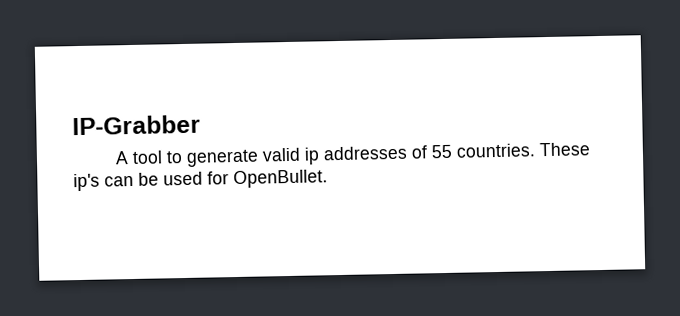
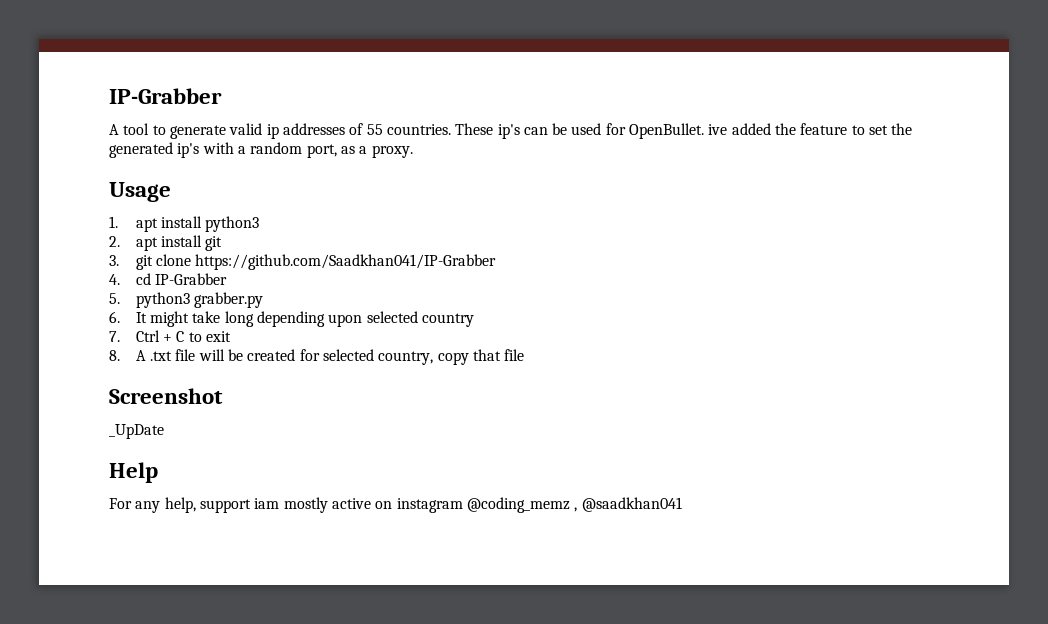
(328, 179) none -> [708,123,913,135] [109,142,413,158] [109,182,171,202] [109,216,260,232] [109,235,223,251] [109,254,497,270] [109,273,228,285] [109,292,264,308] [109,311,474,327] [109,330,232,342] [109,349,525,365] [109,388,223,404] [109,424,164,439] [109,462,158,483] [109,497,682,513] ive added the feature to set the generated ip's with a random port, as a proxy. // Usage // 1. apt install python3 // 2. apt install git // 3. git clone https://github.com/Saadkhan041/IP-Grabber // 4. cd IP-Grabber // 5. python3 grabber.py // 6. It might take long depending upon selected country // 7. Ctrl + C to exit // 8. A .txt file will be created for selected country, copy that file // Screenshot // _UpDate // Help // For any help, support iam mostly active on instagram @coding_memz , @saadkhan041

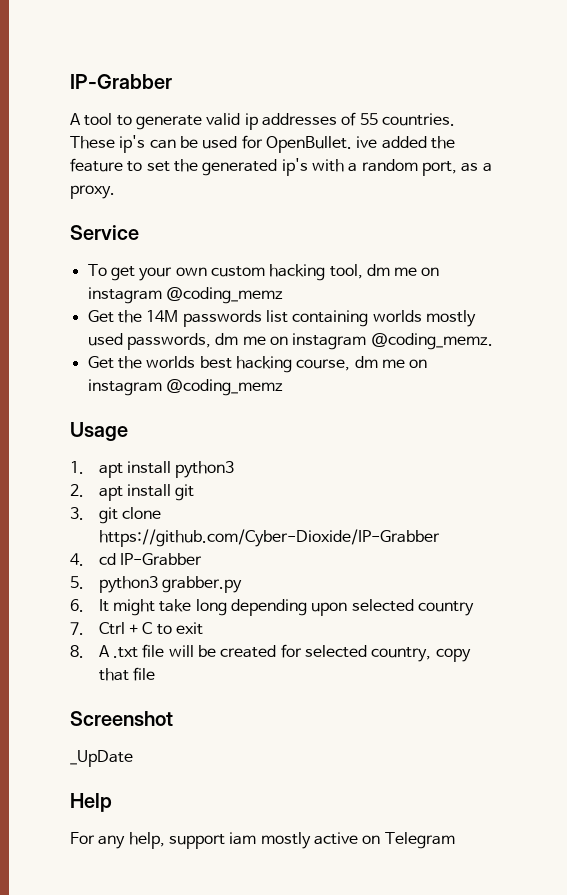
(413, 151) none -> [70,225,139,240] [87,264,440,281] [87,287,283,304] [87,310,476,327] [87,333,493,350] [87,356,428,373] [87,379,283,396] // Service // To get your own custom hacking tool, dm me on instagram @coding_memz // Get the 14M passwords list containing worlds mostly used passwords, dm me on instagram @coding_memz. // Get the worlds best hacking course, dm me on instagram @coding_memz
[195,254,497,270] https://github.com/Saadkhan041/IP-Grabber -> [98,529,440,547] https://github.com/Cyber-Dioxide/IP-Grabber
[396,497,682,513] instagram @coding_memz , @saadkhan041 -> [384,832,455,849] Telegram

